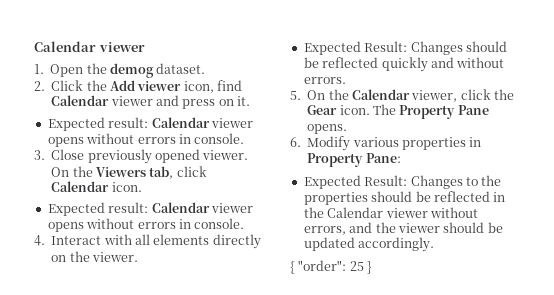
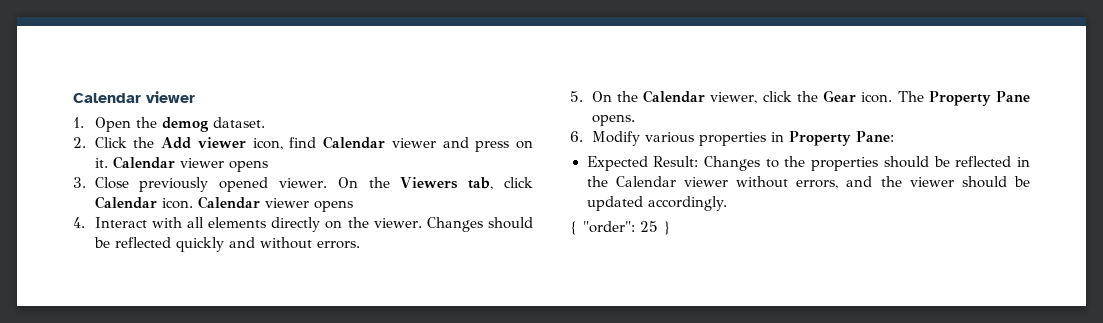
[47,117,253,131] [47,133,245,147] // Expected result: Calendar viewer opens without errors in console. -> [112,156,268,172] Calendar viewer opens
[47,202,253,216] [47,218,245,232] // Expected result: Calendar viewer opens without errors in console. -> [197,196,353,212] Calendar viewer opens
[303,41,408,55] // Expected Result: -> (422, 223) none

